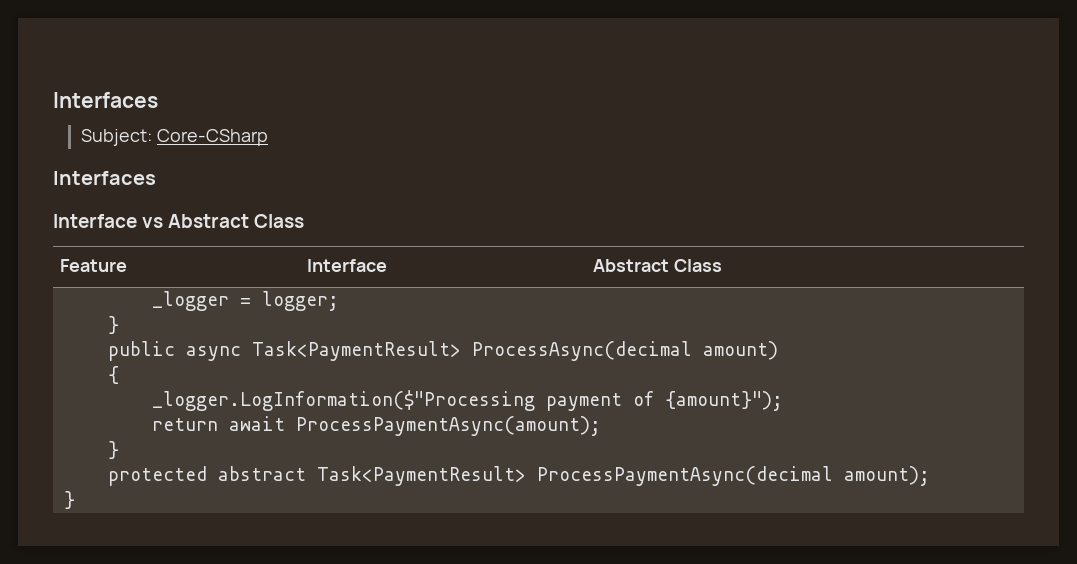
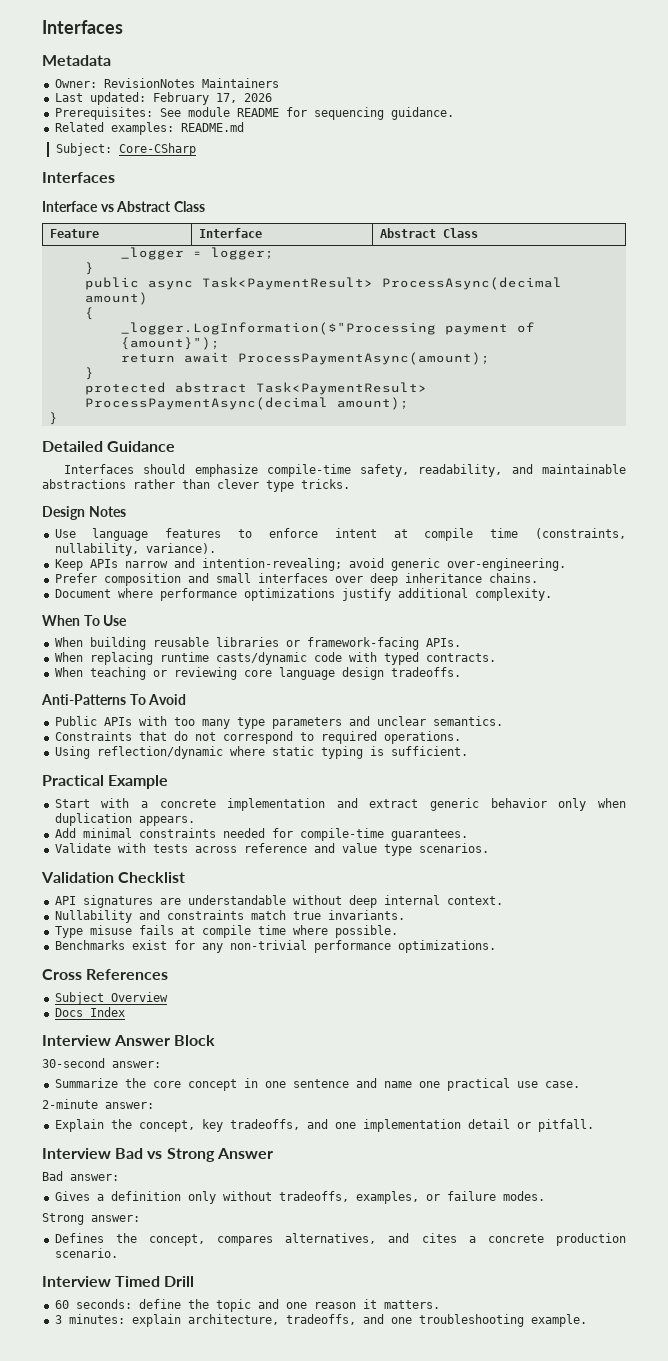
[53,92,158,108] Interfaces -> [42,20,123,34] [42,55,111,66] [54,78,279,88] [54,92,272,105] [54,107,454,120] [54,122,244,135] Interfaces // Metadata // Owner: RevisionNotes Maintainers // Last updated: February 17, 2026 // Prerequisites: See module README for sequencing guidance. // Related examples: README.md
(75, 500) none -> [42,441,176,452] [64,464,626,477] [42,479,350,492] [42,506,126,520] [54,528,626,541] [54,543,216,556] [54,558,566,571] [54,573,538,586] [54,588,552,601] [42,615,128,626] [54,637,461,650] [54,652,496,665] [54,667,461,680] [41,694,187,705] [54,716,503,729] [54,731,461,744] [54,746,468,759] [42,775,169,789] [54,798,626,811] [54,813,195,826] [54,828,468,841] [54,843,489,856] [41,872,186,883] [54,895,503,908] [54,910,405,923] [54,925,398,938] [54,940,496,953] [42,969,169,980] [54,992,168,1005] [54,1007,125,1017] [42,1035,216,1046] [42,1058,161,1068] [54,1078,580,1091] [42,1099,154,1109] [54,1119,594,1132] [42,1148,273,1162] [42,1171,119,1181] [54,1191,545,1204] [42,1213,140,1225] [54,1233,626,1246] [54,1248,118,1258] [42,1276,195,1287] [54,1299,440,1312] [54,1314,587,1327] // Detailed Guidance // Interfaces should emphasize compile-time safety, readability, and maintainable abstractions rather than clever type tricks. // Design Notes // Use language features to enforce intent at compile time (constraints, nullability, variance). // Keep APIs narrow and intention-revealing; avoid generic over-engineering. // Prefer composition and small interfaces over deep inheritance chains. // Document where performance optimizations justify additional complexity. // When To Use // When building reusable libraries or framework-facing APIs. // When replacing runtime casts/dynamic code with typed contracts. // When teaching or reviewing core language design tradeoffs. // Anti-Patterns To Avoid // Public APIs with too many type parameters and unclear semantics. // Constraints that do not correspond to required operations. // Using reflection/dynamic where static typing is sufficient. // Practical Example // Start with a concrete implementation and extract generic behavior only when duplication appears. // Add minimal constraints needed for compile-time guarantees. // Validate with tests across reference and value type scenarios. // Validation Checklist // API signatures are understandable without deep internal context. // Nullability and constraints match true invariants. // Type misuse fails at compile time where possible. // Benchmarks exist for any non-trivial performance optimizations. // Cross References // Subject Overview // Docs Index // Interview Answer Block // 30-second answer: // Summarize the core concept in one sentence and name one practical use case. // 2-minute answer: // Explain the concept, key tradeoffs, and one implementation detail or pitfall. // Interview Bad vs Strong Answer // Bad answer: // Gives a definition only without tradeoffs, examples, or failure modes. // Strong answer: // Defines the concept, compares alternatives, and cites a concrete production scenario. // Interview Timed Drill // 60 seconds: define the topic and one reason it matters. // 3 minutes: explain architecture, tradeoffs, and one troubleshooting example.

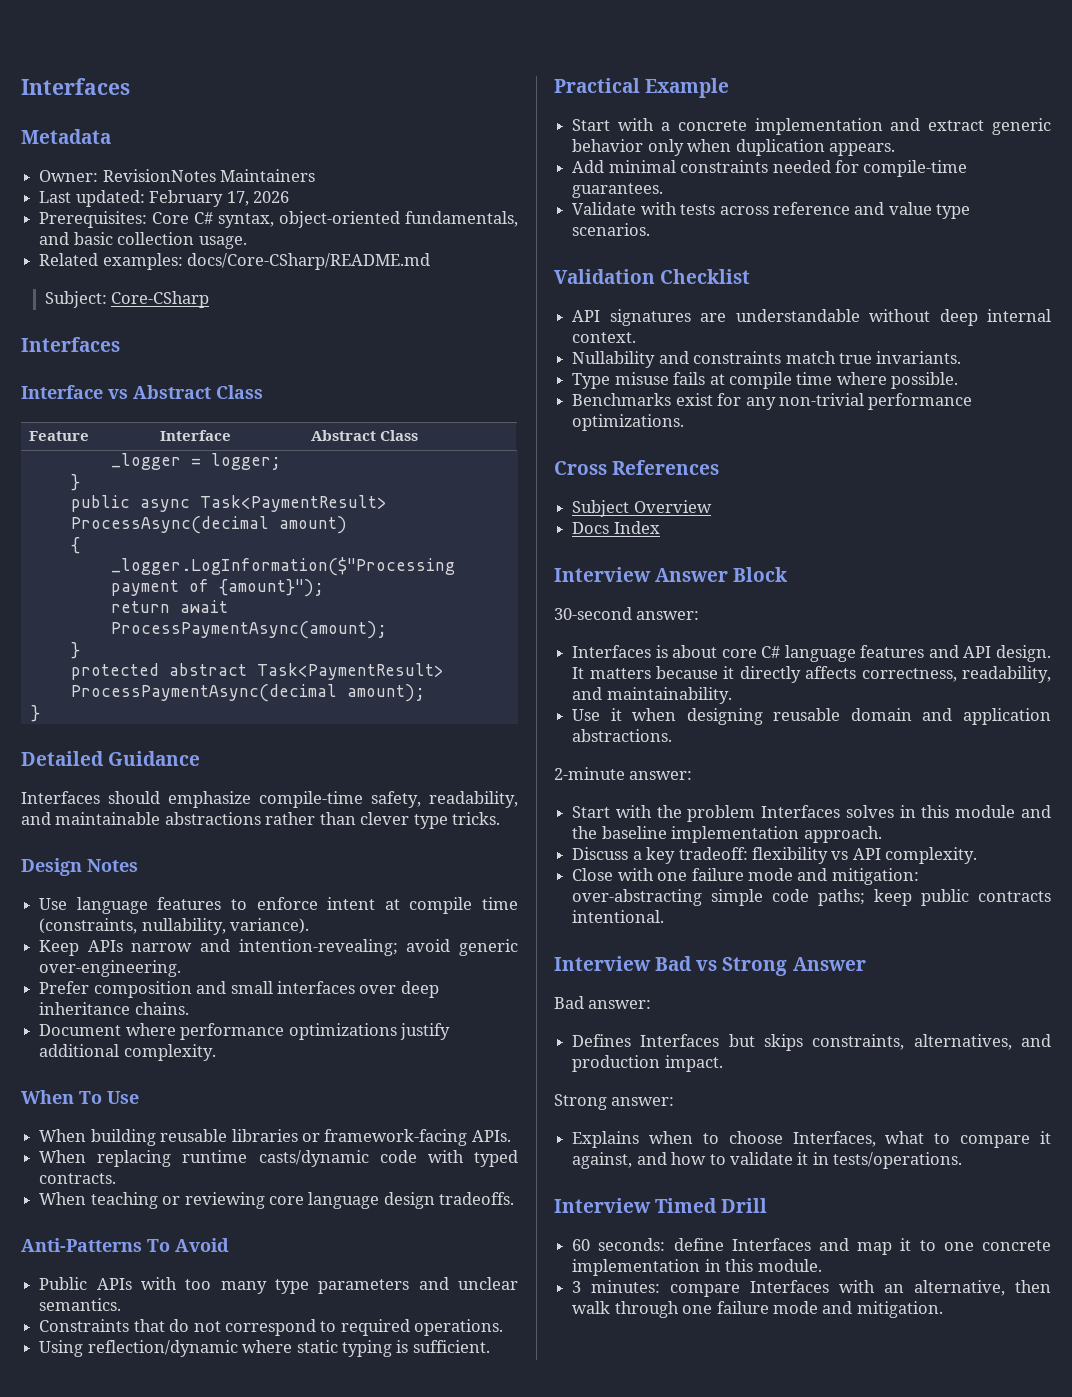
[159,107,454,120] See module README for sequencing guidance. -> [152,211,518,228] [39,232,247,249] Core C# syntax, object-oriented fundamentals, and basic collection usage.
[180,122,244,132] README.md -> [187,253,431,270] docs/Core-CSharp/README.md
[54,1078,580,1091] [42,1099,154,1109] [54,1119,594,1132] Summarize the core concept in one sentence and name one practical use case. // 2-minute answer: // Explain the concept, key tradeoffs, and one implementation detail or pitfall. -> [572,645,1051,662] [572,666,1051,683] [572,687,732,704] [572,708,1051,725] [572,729,673,742] [554,767,693,780] [572,805,1051,822] [572,826,882,843] [572,847,978,864] [572,868,919,885] [572,889,1051,906] [572,910,665,923] Interfaces is about core C# language features and API design. It matters because it directly affects correctness, readability, and maintainability. // Use it when designing reusable domain and application abstractions. // 2-minute answer: // Start with the problem Interfaces solves in this module and the baseline implementation approach. // Discuss a key tradeoff: flexibility vs API complexity. // Close with one failure mode and mitigation: over-abstracting simple code paths; keep public contracts intentional.
[54,1191,545,1204] [42,1213,140,1225] [54,1233,626,1246] [54,1248,118,1258] Gives a definition only without tradeoffs, examples, or failure modes. // Strong answer: // Defines the concept, compares alternatives, and cites a concrete production scenario. -> [572,1034,1051,1051] [572,1055,723,1072] [554,1094,675,1110] [572,1131,1051,1148] [572,1152,963,1169] Defines Interfaces but skips constraints, alternatives, and production impact. // Strong answer: // Explains when to choose Interfaces, what to compare it against, and how to validate it in tests/operations.
[187,1299,440,1312] [54,1314,587,1327] the topic and one reason it matters. // 3 minutes: explain architecture, tradeoffs, and one troubleshooting example. -> [731,1238,1051,1255] [572,1259,822,1276] [572,1280,1051,1297] [572,1301,943,1318] Interfaces and map it to one concrete implementation in this module. // 3 minutes: compare Interfaces with an alternative, then walk through one failure mode and mitigation.

